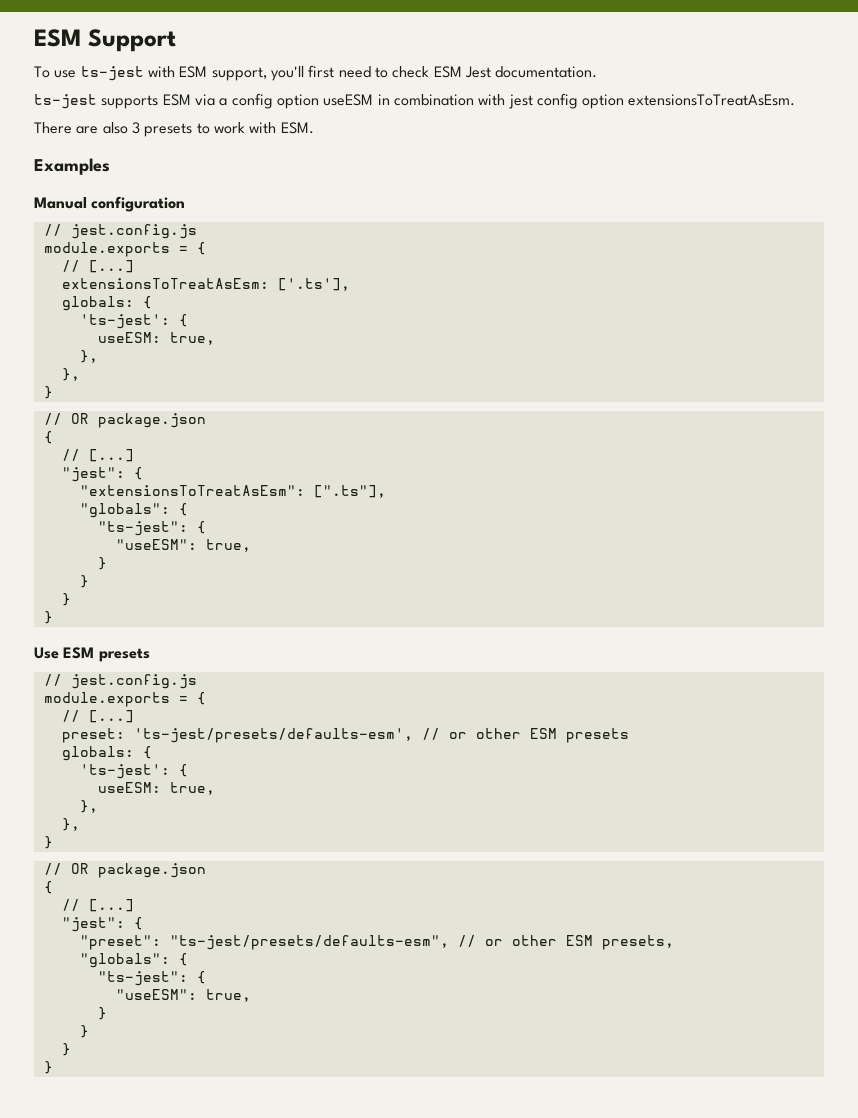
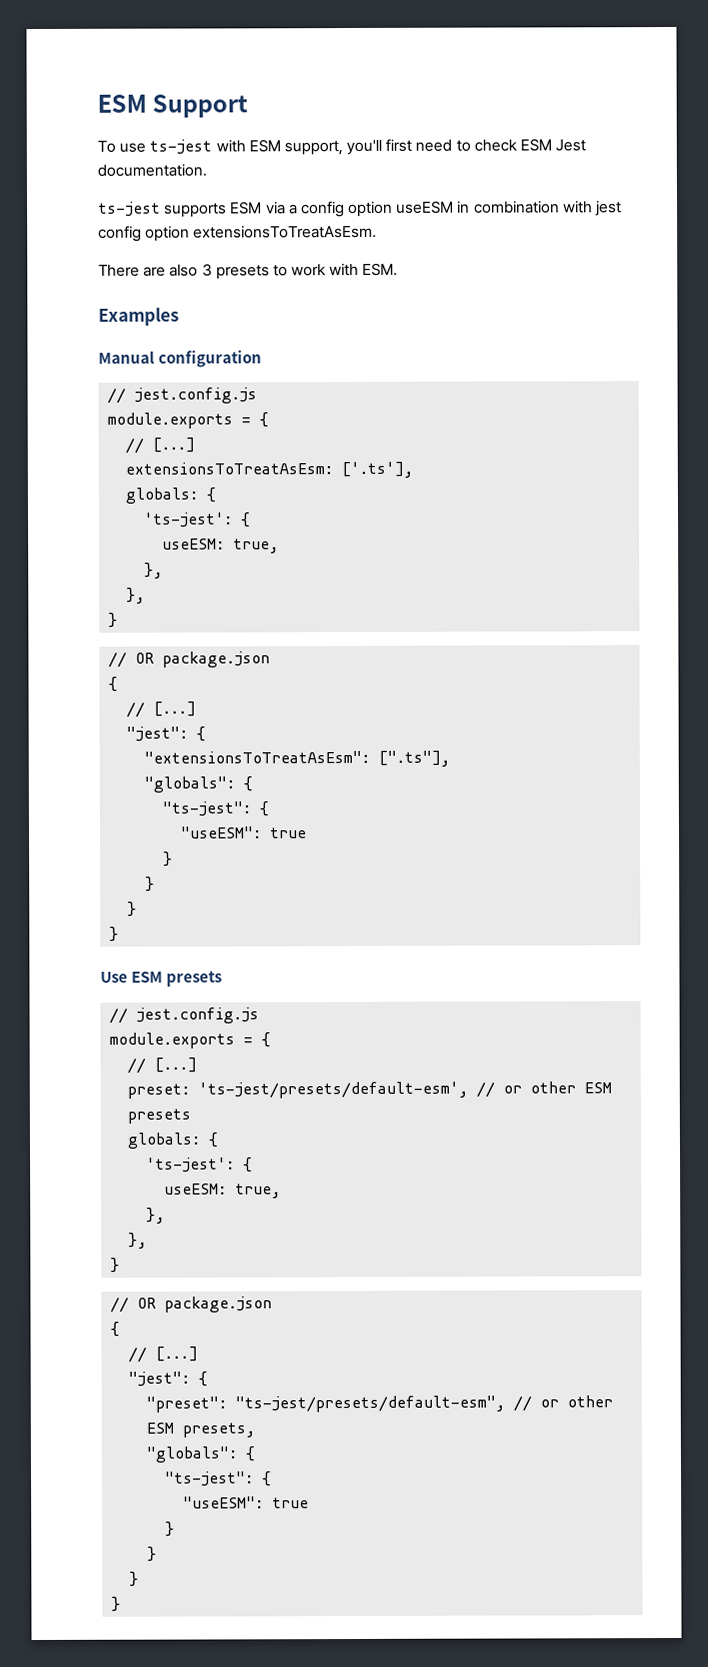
[205,539,251,552] true, -> [269,827,308,839] true
[133,728,413,743] 'ts-jest/presets/defaults-esm', -> [198,1081,469,1099] 'ts-jest/presets/default-esm',
[169,935,449,950] "ts-jest/presets/defaults-esm", -> [235,1395,506,1413] "ts-jest/presets/default-esm",
[205,989,251,1002] true, -> [272,1497,310,1509] true

